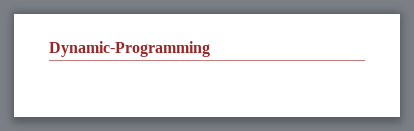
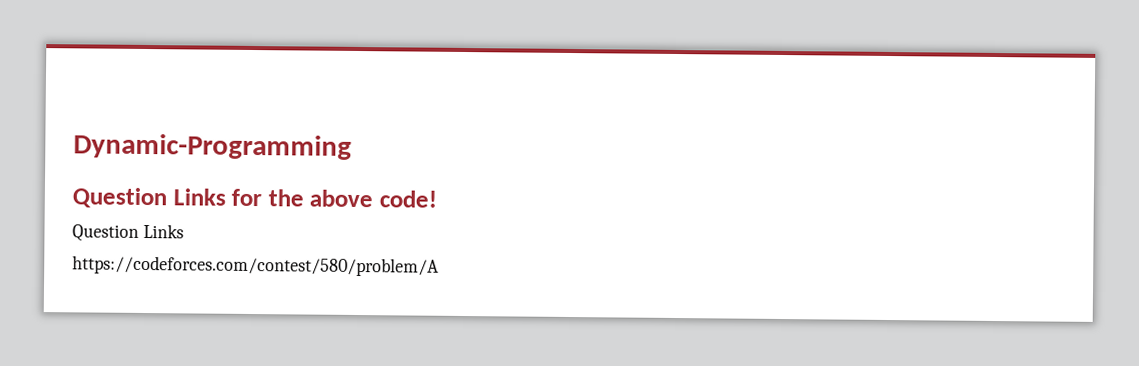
(210, 49) none -> [72,187,438,209] [72,223,184,242] [72,255,439,277] // Question Links for the above code! // Question Links // https://codeforces.com/contest/580/problem/A

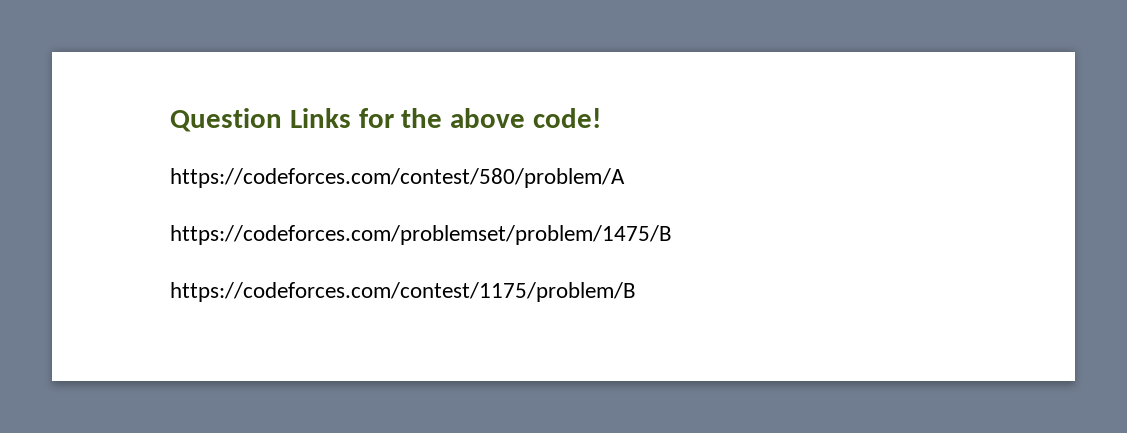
[73,133,352,160] Dynamic-Programming // -> (170, 120) none
[72,223,184,242] [72,255,439,277] Question Links // https://codeforces.com/contest/580/problem/A -> [170,168,625,188] [170,225,672,245] [170,282,636,302] https://codeforces.com/contest/580/problem/A // https://codeforces.com/problemset/problem/1475/B // https://codeforces.com/contest/1175/problem/B

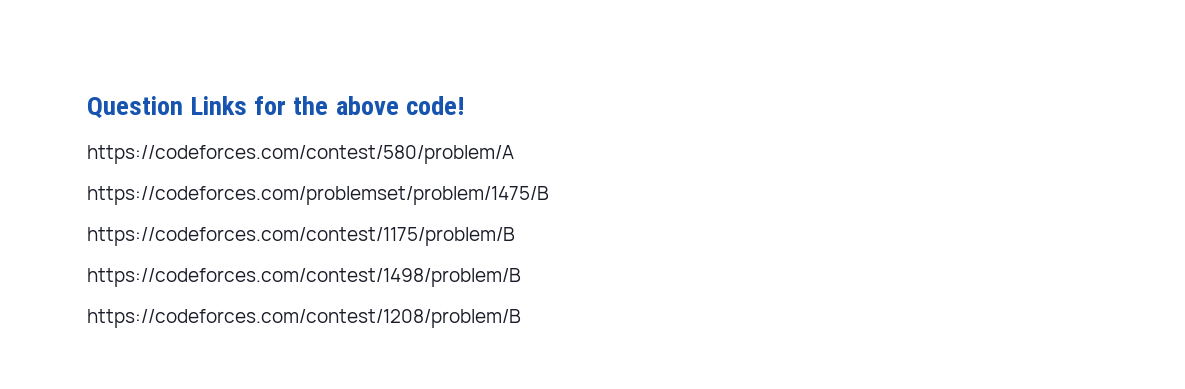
(636, 292) none -> [87,268,521,287] [87,309,521,328] // https://codeforces.com/contest/1498/problem/B // https://codeforces.com/contest/1208/problem/B

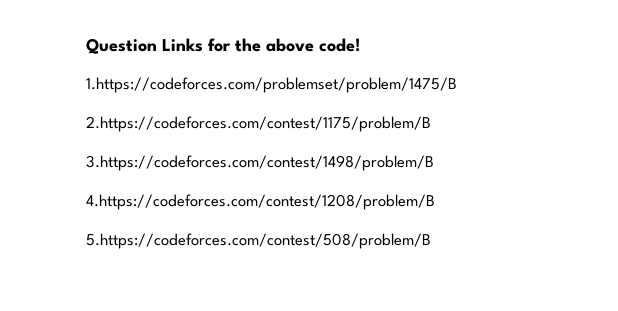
[87,145,514,164] [87,186,549,205] [87,227,515,246] [87,268,521,287] [87,309,521,328] https://codeforces.com/contest/580/problem/A // https://codeforces.com/problemset/problem/1475/B // https://codeforces.com/contest/1175/problem/B // https://codeforces.com/contest/1498/problem/B // https://codeforces.com/contest/1208/problem/B -> [86,77,457,93] [86,116,431,132] [86,155,434,171] [86,194,435,210] [86,233,431,249] 1.https://codeforces.com/problemset/problem/1475/B // 2.https://codeforces.com/contest/1175/problem/B // 3.https://codeforces.com/contest/1498/problem/B // 4.https://codeforces.com/contest/1208/problem/B // 5.https://codeforces.com/contest/508/problem/B

